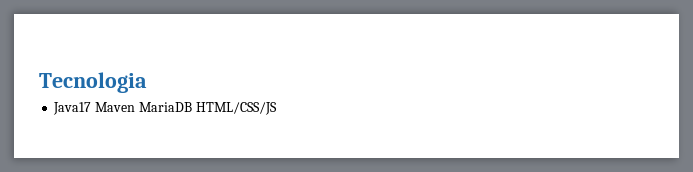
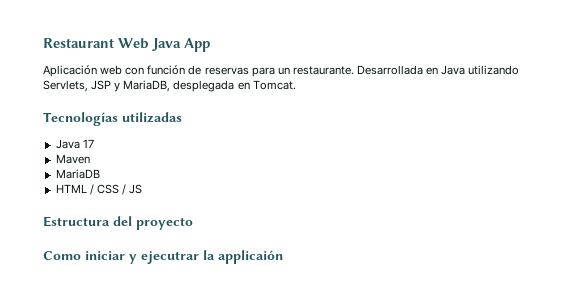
[39,72,147,93] [53,102,92,115] Tecnologia // Java17 -> [43,38,210,52] [43,65,520,77] [43,80,296,92] [43,112,182,126] [55,139,94,149] Restaurant Web Java App // Aplicación web con función de reservas para un restaurante. Desarrollada en Java utilizando Servlets, JSP y MariaDB, desplegada en Tomcat. // Tecnologías utilizadas // Java 17 //
(136, 107) none -> (90, 159) //
[195,102,277,115] HTML/CSS/JS -> [55,184,143,195] [43,216,193,230] [43,250,283,264] // HTML / CSS / JS // Estructura del proyecto // Como iniciar y ejecutrar la applicaión

